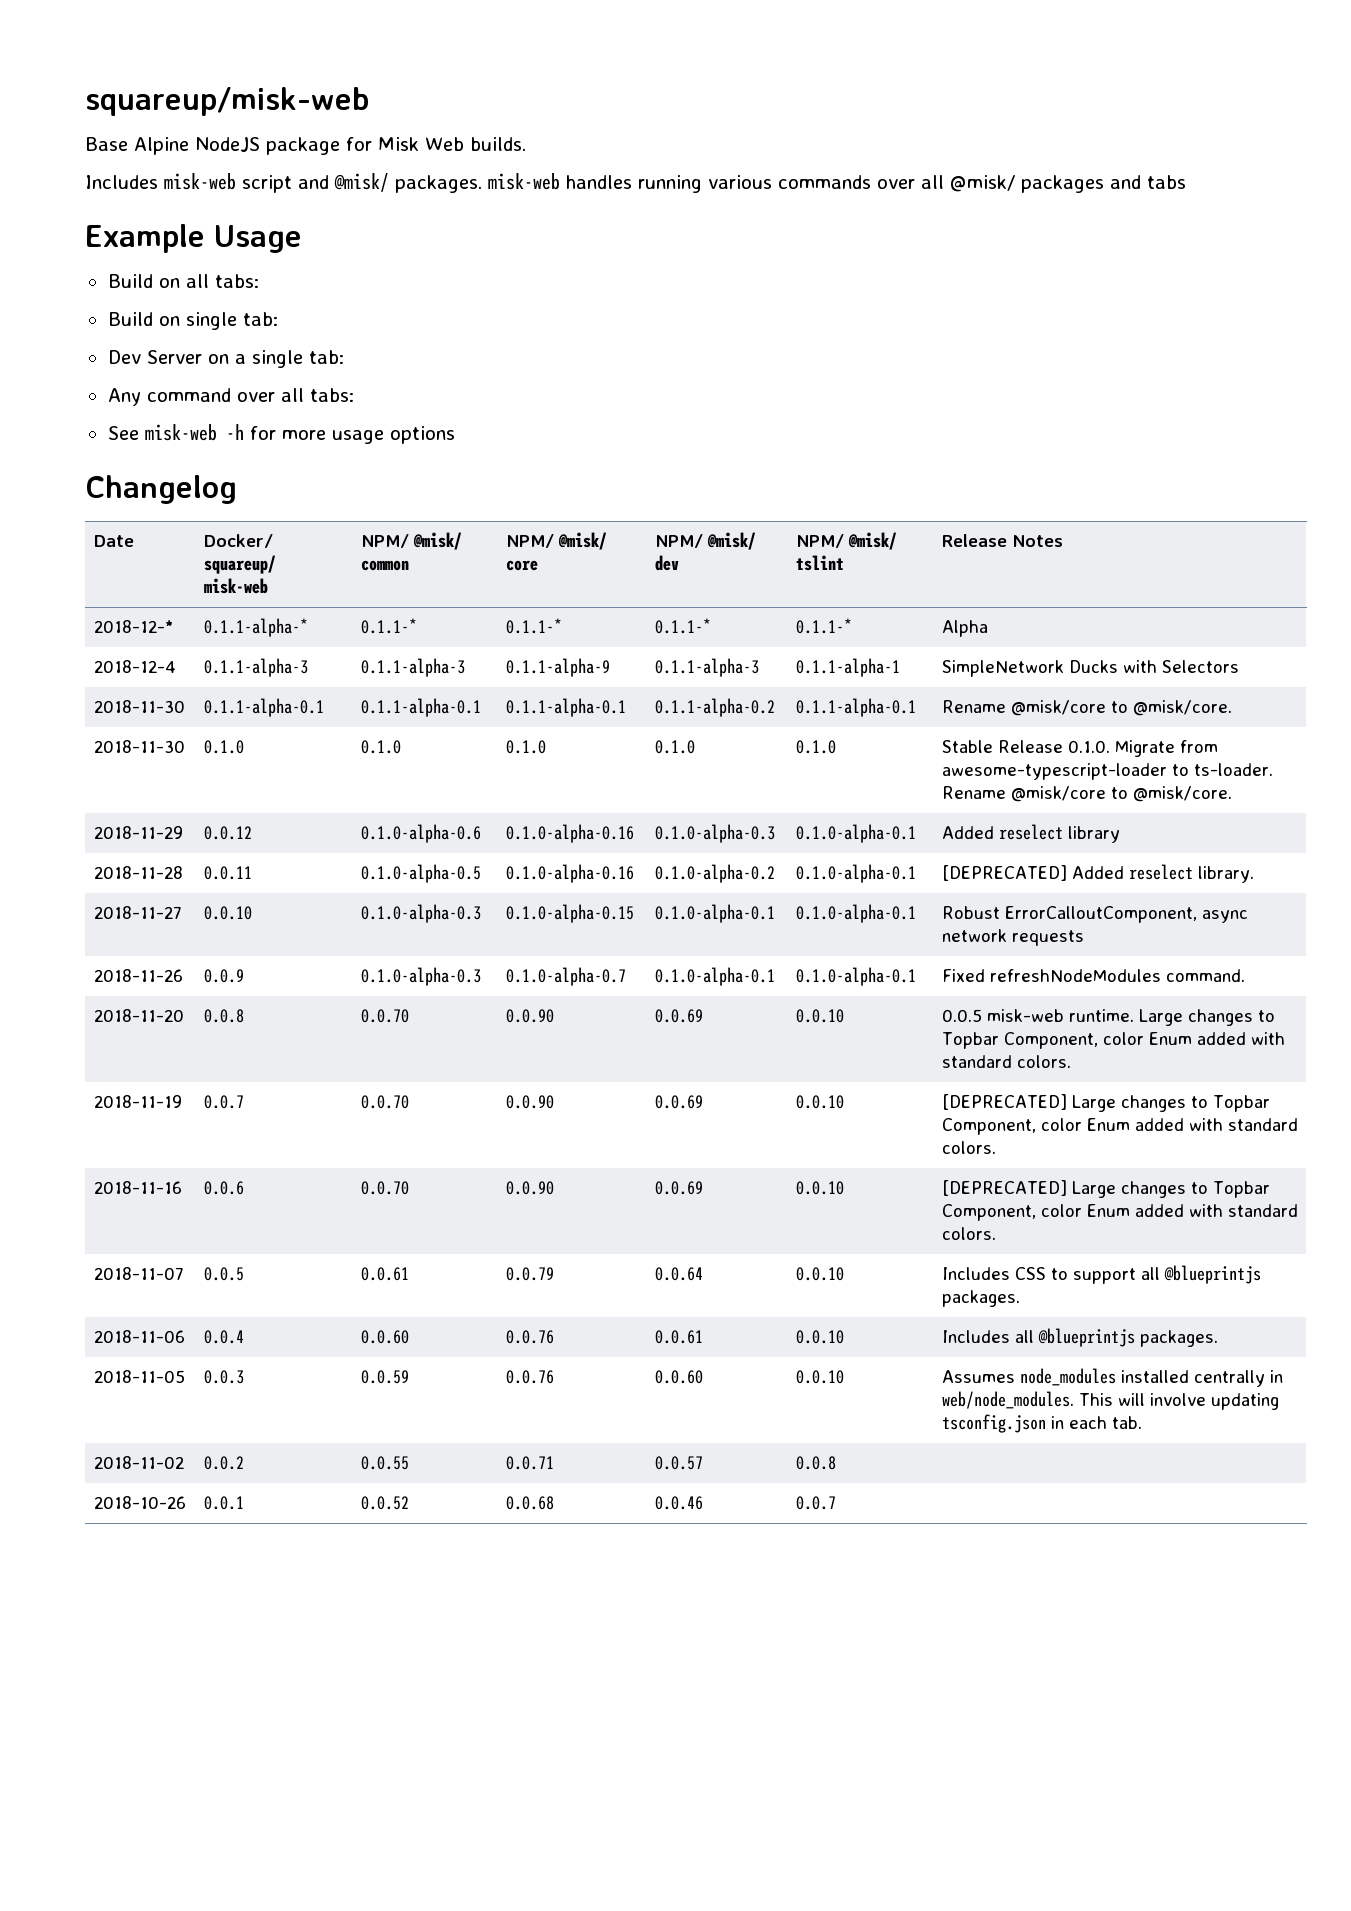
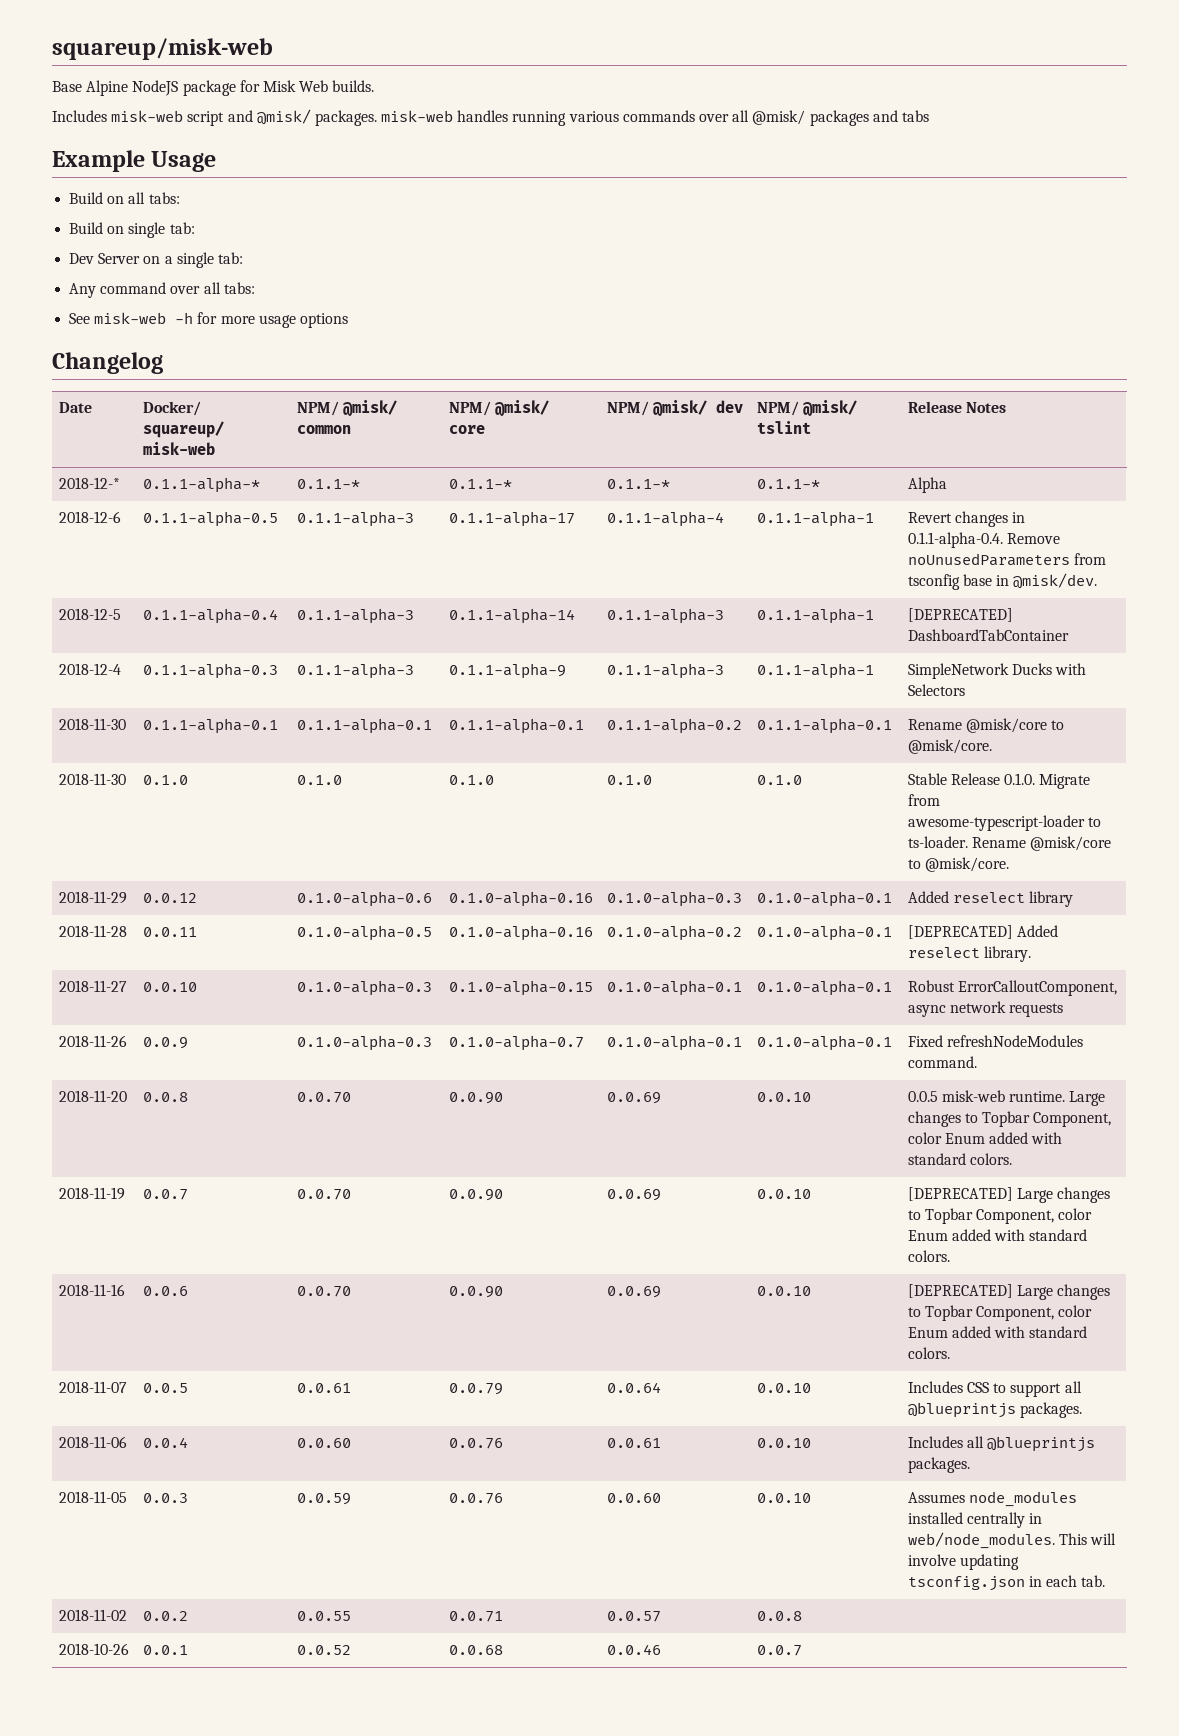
(988, 628) none -> [58,511,121,523] [142,511,278,527] [296,511,414,527] [448,511,575,527] [606,511,724,527] [756,511,874,527] [907,511,1026,527] [907,532,1061,548] [907,553,1107,566] [907,573,1098,590] [58,608,121,620] [142,608,278,624] [296,608,414,624] [448,608,575,624] [606,608,724,624] [756,608,874,624] [907,608,1013,622] [907,629,1069,641] // 2018-12-6 | 0.1.1-alpha-0.5 | 0.1.1-alpha-3 | 0.1.1-alpha-17 | 0.1.1-alpha-4 | 0.1.1-alpha-1 | Revert changes in 0.1.1-alpha-0.4. Remove noUnusedParameters from tsconfig base in @misk/dev. // 2018-12-5 | 0.1.1-alpha-0.4 | 0.1.1-alpha-3 | 0.1.1-alpha-14 | 0.1.1-alpha-3 | 0.1.1-alpha-1 | [DEPRECATED] DashboardTabContainer
[203,658,308,677] 0.1.1-alpha-3 -> [142,663,278,679] 0.1.1-alpha-0.3

